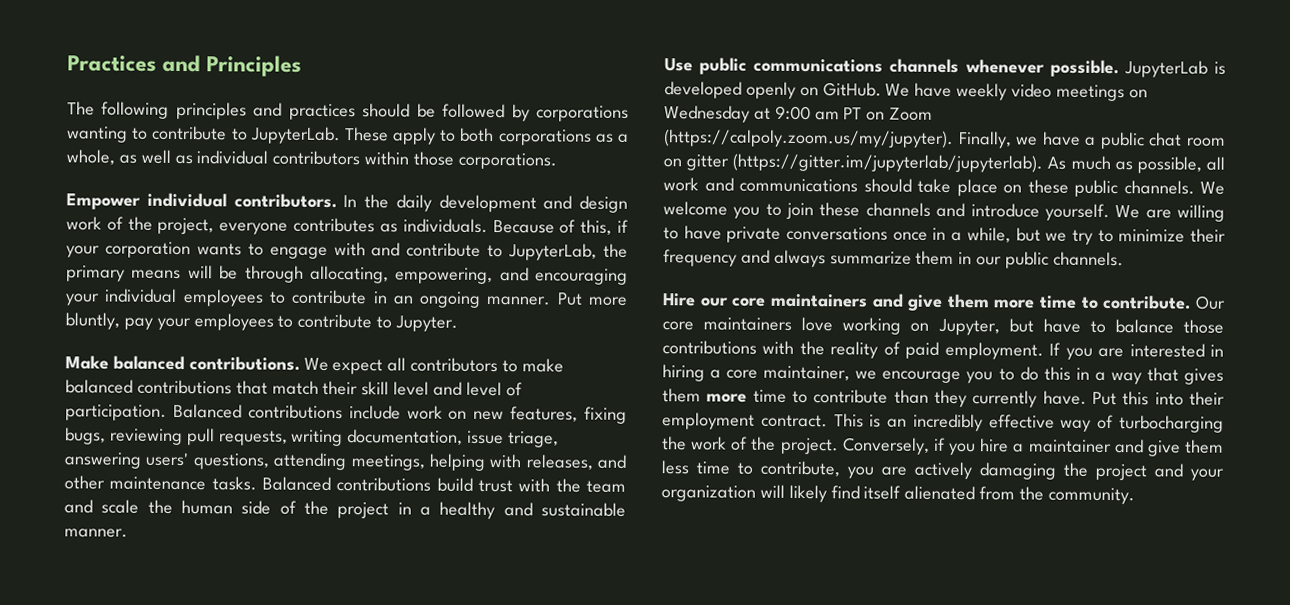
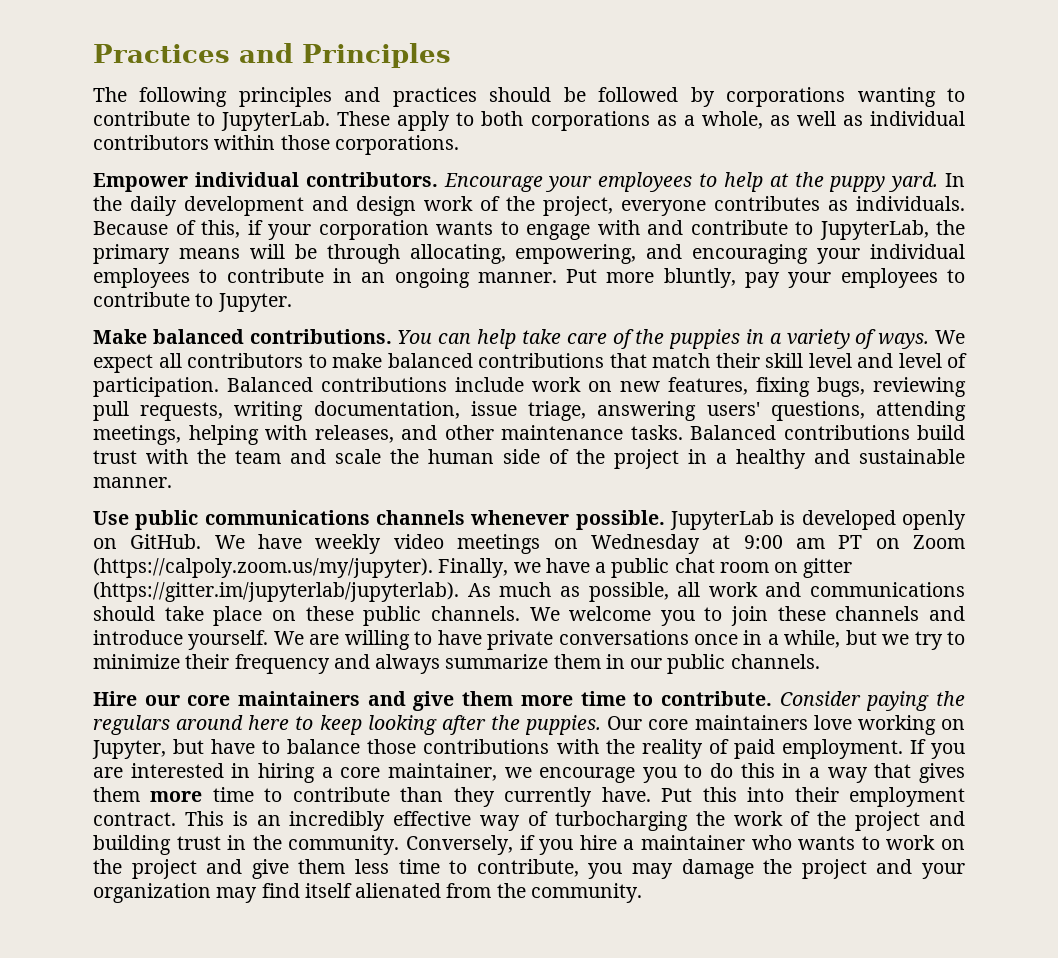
(337, 201) none -> [443,172,939,192] Encourage your employees to help at the puppy yard.
(300, 363) none -> [397,329,930,349] You can help take care of the puppies in a variety of ways.
(1192, 302) none -> [779,691,966,711] [93,715,602,735] Consider paying the regulars around here to keep looking after the puppies.
[780,437,839,455] project. -> [855,811,966,831] [93,835,400,855] project and building trust in the community.
(1112, 446) none -> [751,835,966,850] [93,859,197,879] who wants to work on the project
[881,461,1056,480] are actively damaging -> [632,859,754,879] may damage
[759,484,827,503] will likely -> [216,887,258,903] may

